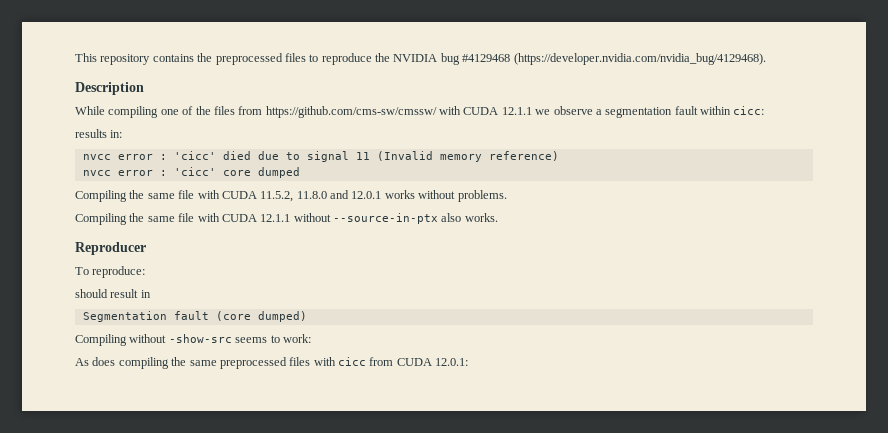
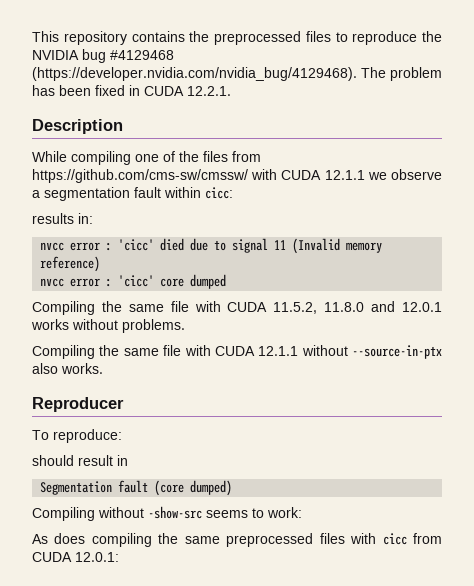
(766, 59) none -> [361,67,442,81] [32,85,231,96] The problem has been fixed in CUDA 12.2.1.

